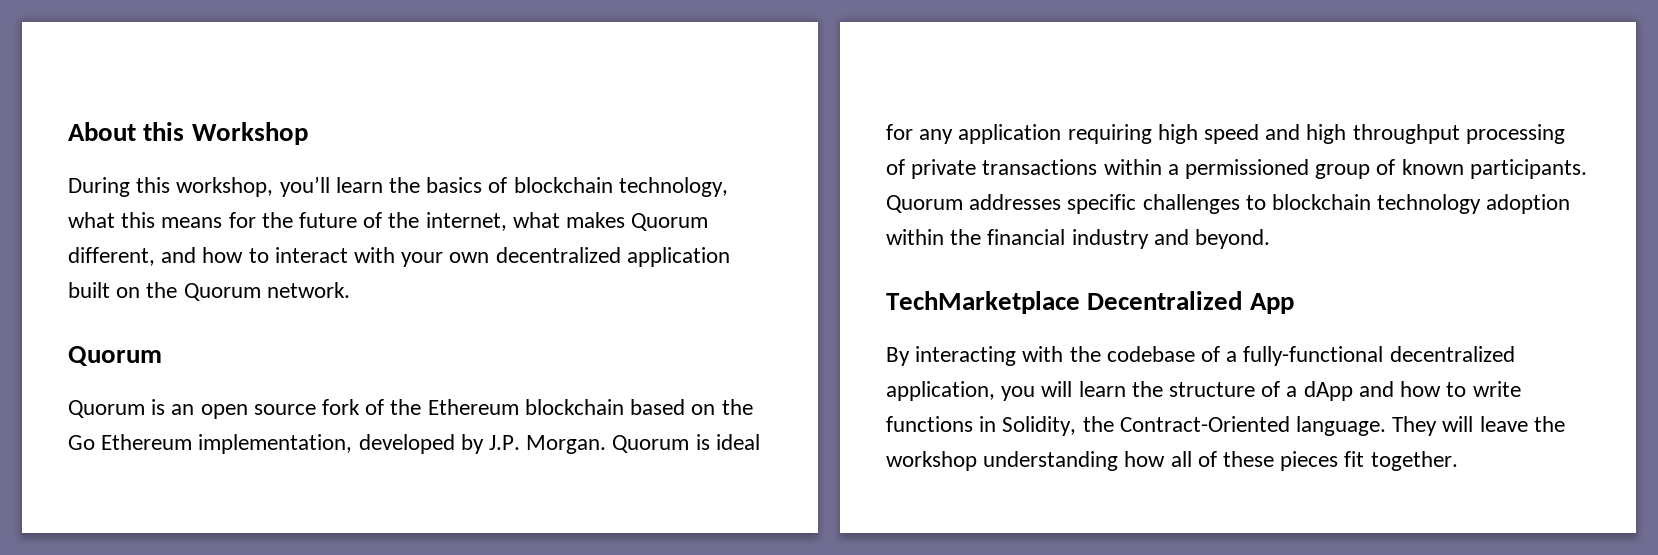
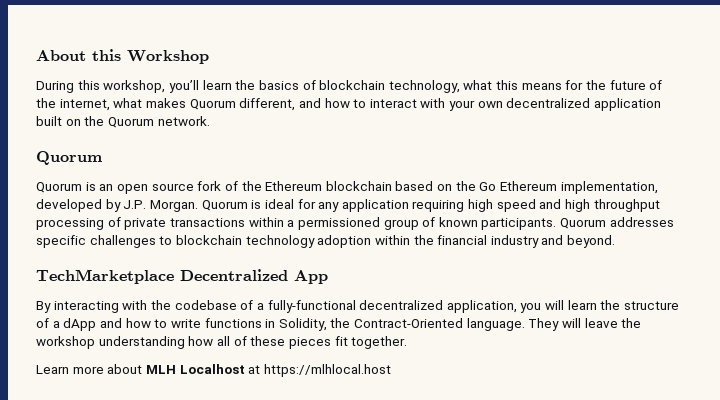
(1458, 461) none -> [36,364,391,377] // Learn more about MLH Localhost at https://mlhlocal.host

